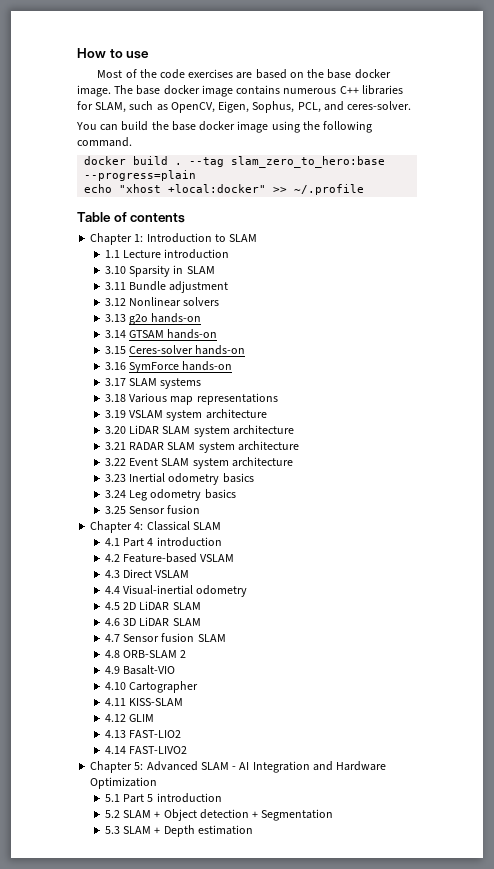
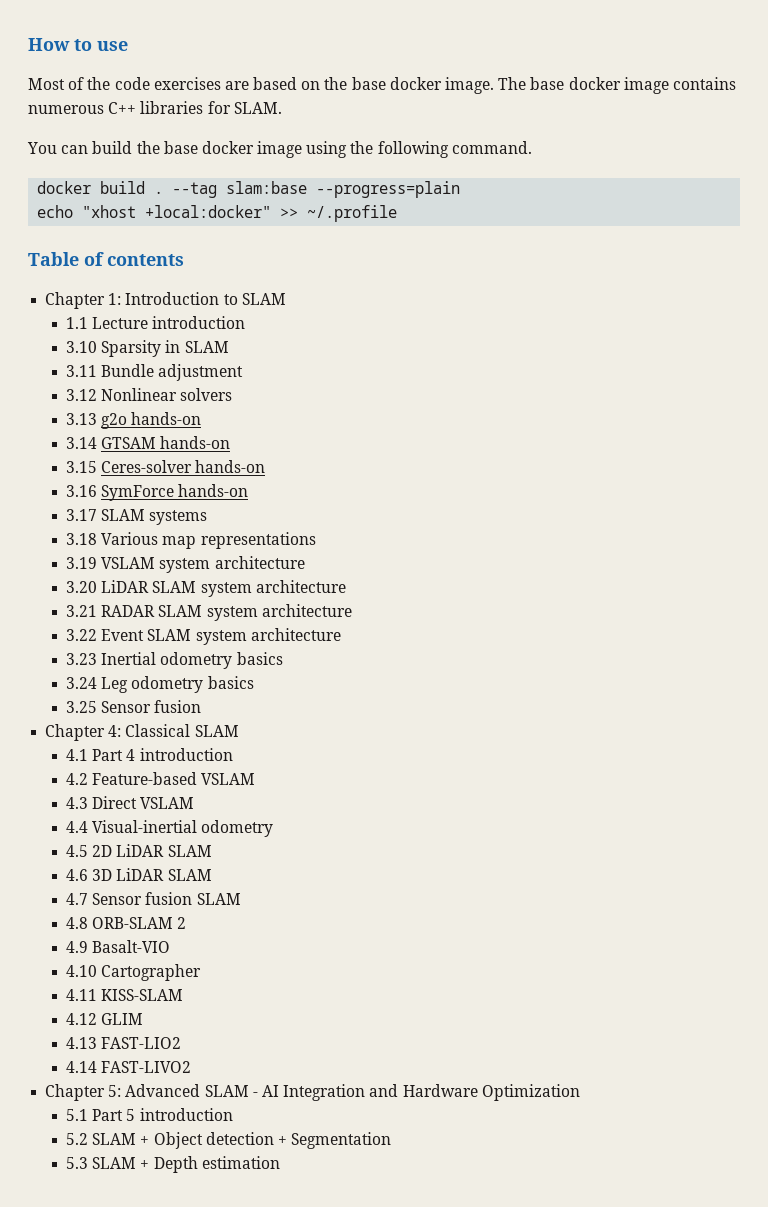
[95,101,412,113] SLAM, such as OpenCV, Eigen, Sophus, PCL, and ceres-solver. -> [233,102,282,114] SLAM.
[231,156,386,168] slam_zero_to_hero:base -> [226,181,308,194] slam:base

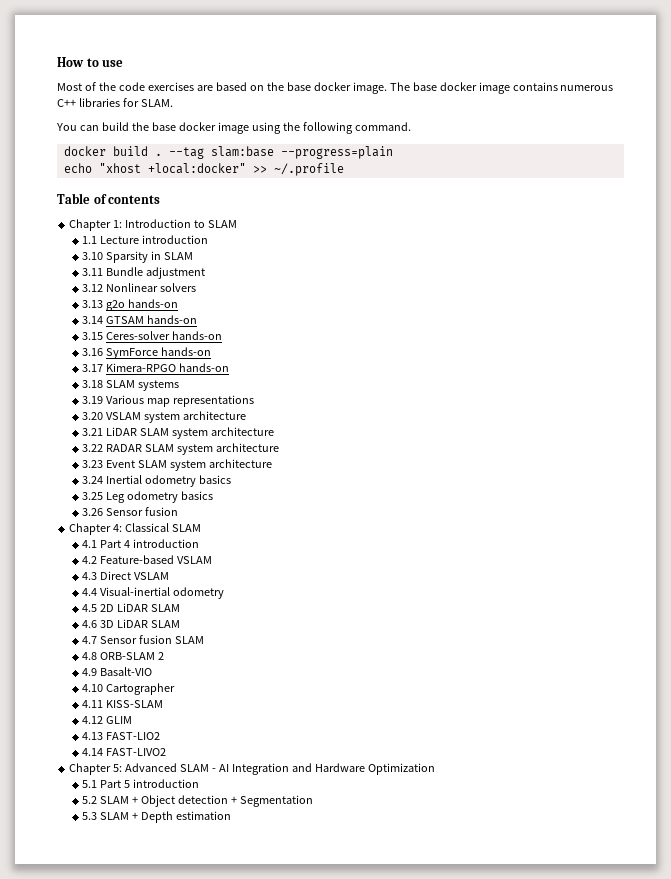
(98, 515) none -> [106,363,230,372] [82,380,104,388] Kimera-RPGO hands-on // 3.18
[66,533,98,545] 3.18 -> [82,396,104,404] 3.19
[66,557,98,569] 3.19 -> [82,412,104,420] 3.20
[66,581,98,593] 3.20 -> [82,428,104,436] 3.21
[66,605,98,617] 3.21 -> [82,444,104,452] 3.22
[66,629,98,641] 3.22 -> [82,460,104,468] 3.23
[66,653,98,665] 3.23 -> [82,476,104,484] 3.24
[66,677,98,689] 3.24 -> [82,492,104,500] 3.25
[66,701,98,713] 3.25 -> [82,508,104,516] 3.26

